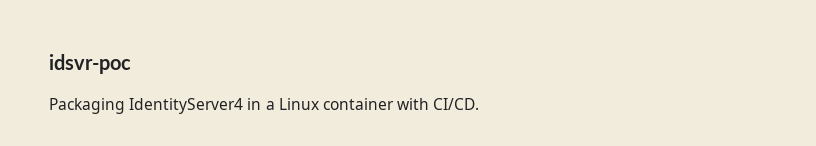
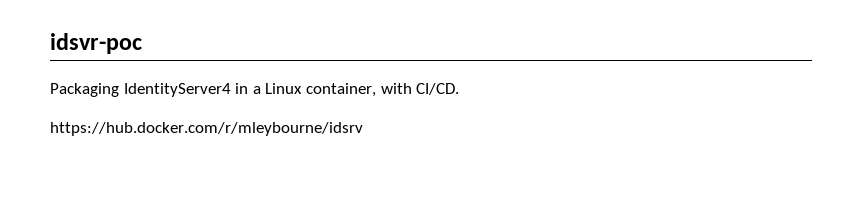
[322,98,394,110] container -> [305,83,376,97] container,
(480, 104) none -> [50,122,363,136] // https://hub.docker.com/r/mleybourne/idsrv

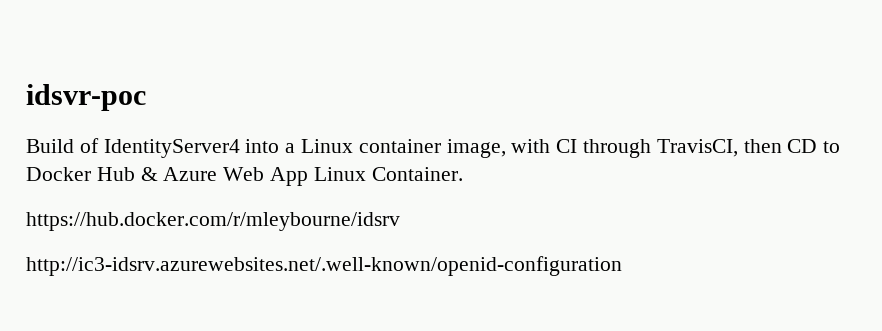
[50,83,460,97] Packaging IdentityServer4 in a Linux container, with CI/CD. -> [26,138,841,158] [26,167,463,186] Build of IdentityServer4 into a Linux container image, with CI through TravisCI, then CD to Docker Hub & Azure Web App Linux Container.
(363, 129) none -> [26,256,622,276] // http://ic3-idsrv.azurewebsites.net/.well-known/openid-configuration

